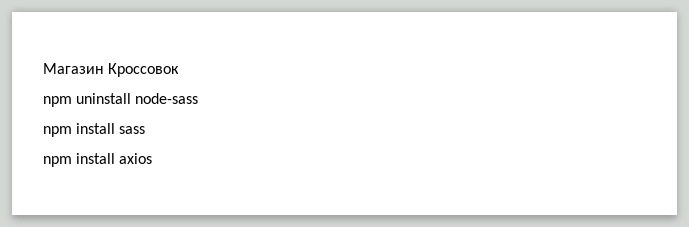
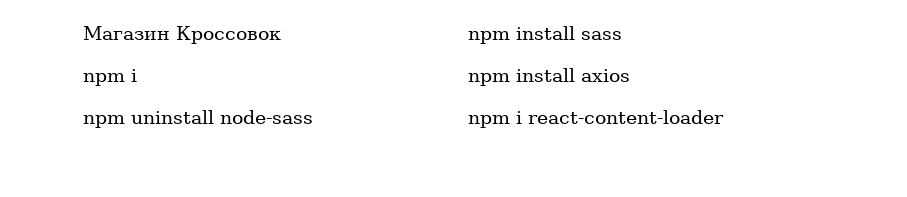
(180, 70) none -> [83,69,137,86] // npm i
(153, 158) none -> [468,110,724,128] // npm i react-content-loader

